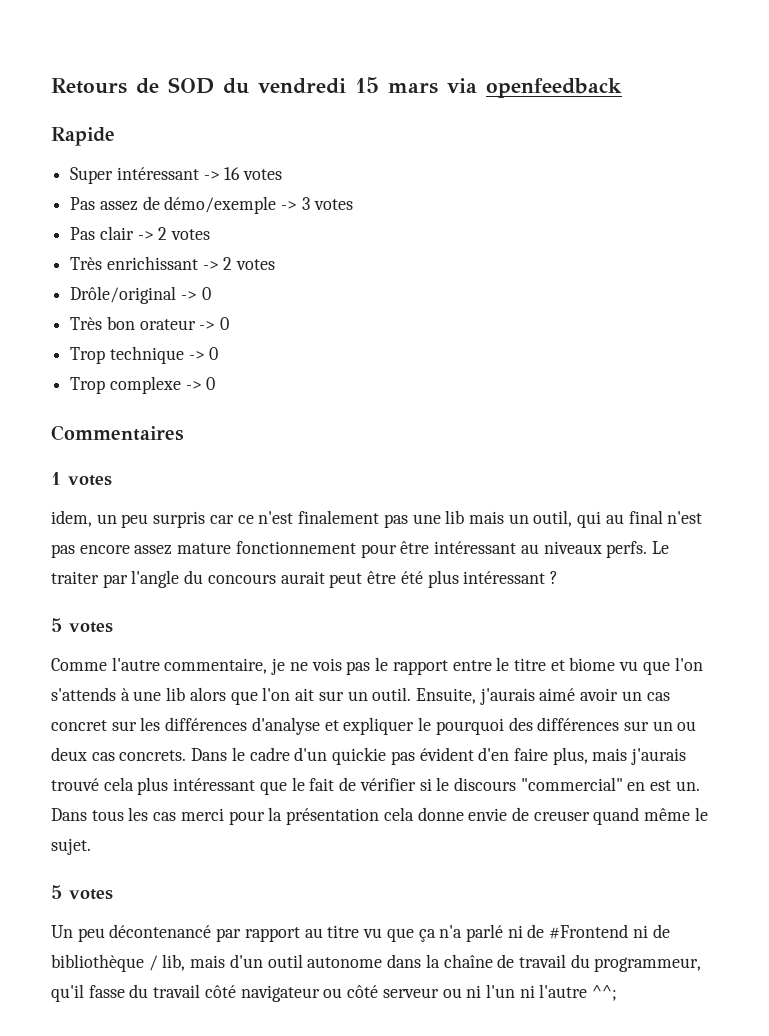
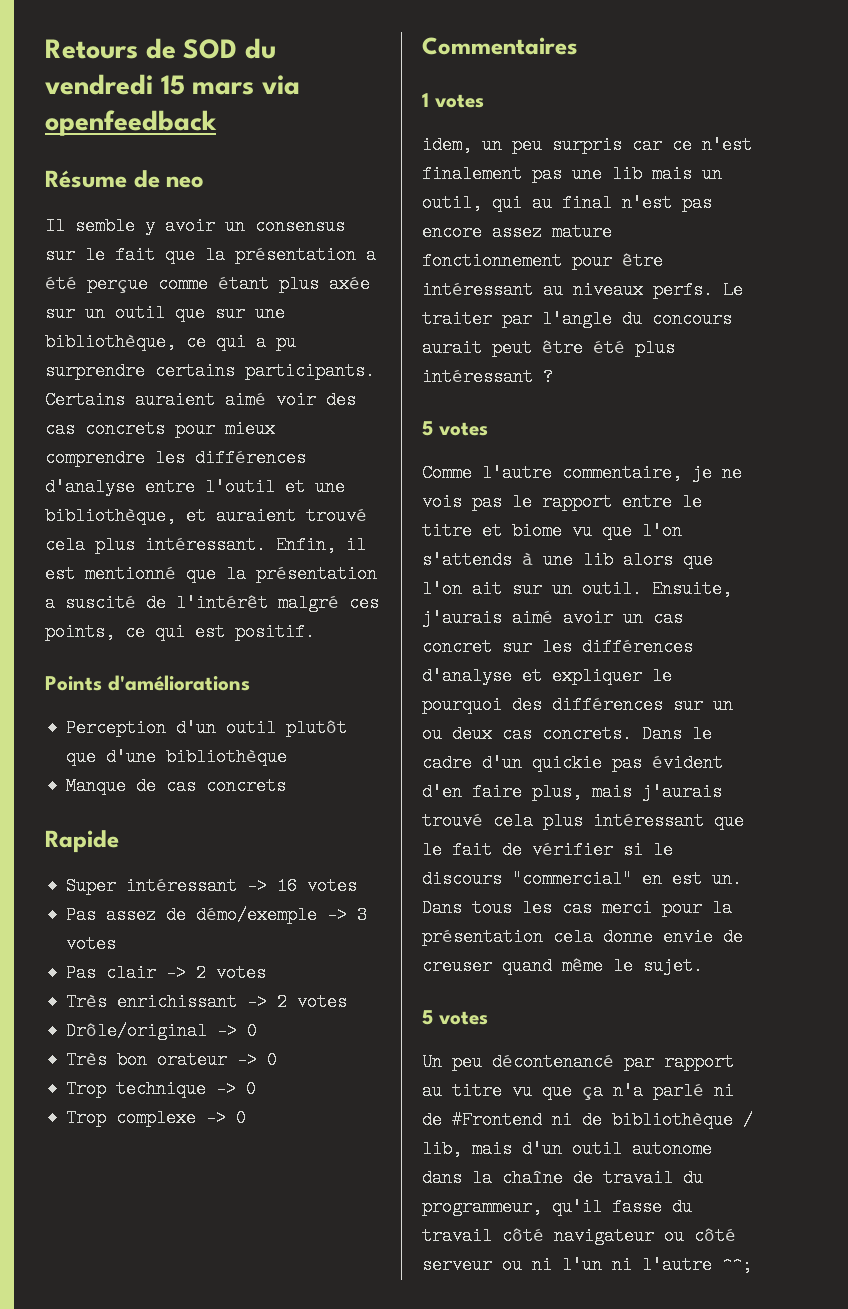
(622, 88) none -> [45,170,205,188] [45,217,345,235] [45,246,376,264] [45,275,370,293] [45,304,285,322] [45,333,296,351] [45,362,375,380] [45,391,356,409] [45,420,275,438] [45,449,306,467] [45,478,345,496] [45,507,367,525] [45,536,366,554] [45,565,377,583] [45,594,379,612] [45,623,315,641] [45,675,250,691] [66,719,348,737] [66,748,288,766] [66,777,287,795] // Résume de neo // Il semble y avoir un consensus sur le fait que la présentation a été perçue comme étant plus axée sur un outil que sur une bibliothèque, ce qui a pu surprendre certains participants. Certains auraient aimé voir des cas concrets pour mieux comprendre les différences d'analyse entre l'outil et une bibliothèque, et auraient trouvé cela plus intéressant. Enfin, il est mentionné que la présentation a suscité de l'intérêt malgré ces points, ce qui est positif. // Points d'améliorations // Perception d'un outil plutôt que d'une bibliothèque // Manque de cas concrets

